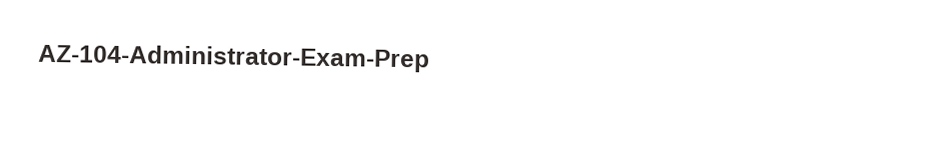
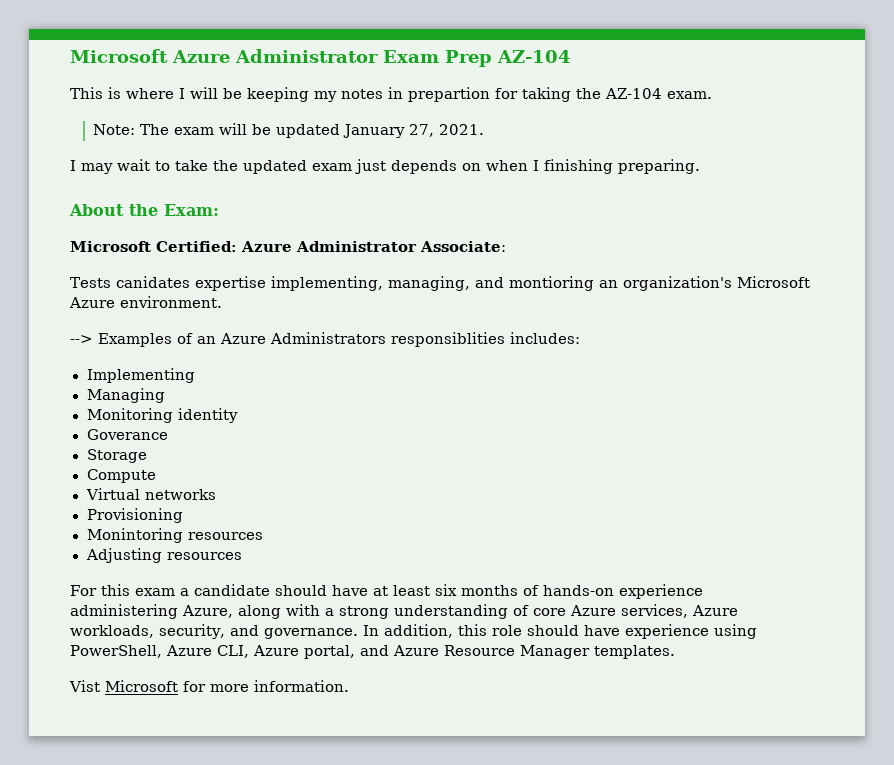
[38,43,430,73] AZ-104-Administrator-Exam-Prep -> [70,49,571,67] [70,87,712,102] [93,123,485,138] [70,159,700,174] [69,204,219,216] [70,241,506,252] [70,276,810,291] [69,296,222,308] [70,332,580,347] [86,368,195,383] [86,388,165,403] [86,408,238,423] [86,429,168,440] [86,449,147,463] [86,469,156,483] [85,488,216,500] [86,508,183,523] [86,528,263,543] [85,548,242,563] [70,584,703,599] [70,604,738,619] [70,624,757,639] [70,645,675,659] [69,680,349,692] Microsoft Azure Administrator Exam Prep AZ-104 // This is where I will be keeping my notes in prepartion for taking the AZ-104 exam. // Note: The exam will be updated January 27, 2021. // I may wait to take the updated exam just depends on when I finishing preparing. // About the Exam: // Microsoft Certified: Azure Administrator Associate: // Tests canidates expertise implementing, managing, and montioring an organization's Microsoft Azure environment. // --> Examples of an Azure Administrators responsiblities includes: // Implementing // Managing // Monitoring identity // Goverance // Storage // Compute // Virtual networks // Provisioning // Monintoring resources // Adjusting resources // For this exam a candidate should have at least six months of hands-on experience administering Azure, along with a strong understanding of core Azure services, Azure workloads, security, and governance. In addition, this role should have experience using PowerShell, Azure CLI, Azure portal, and Azure Resource Manager templates. // Vist Microsoft for more information.

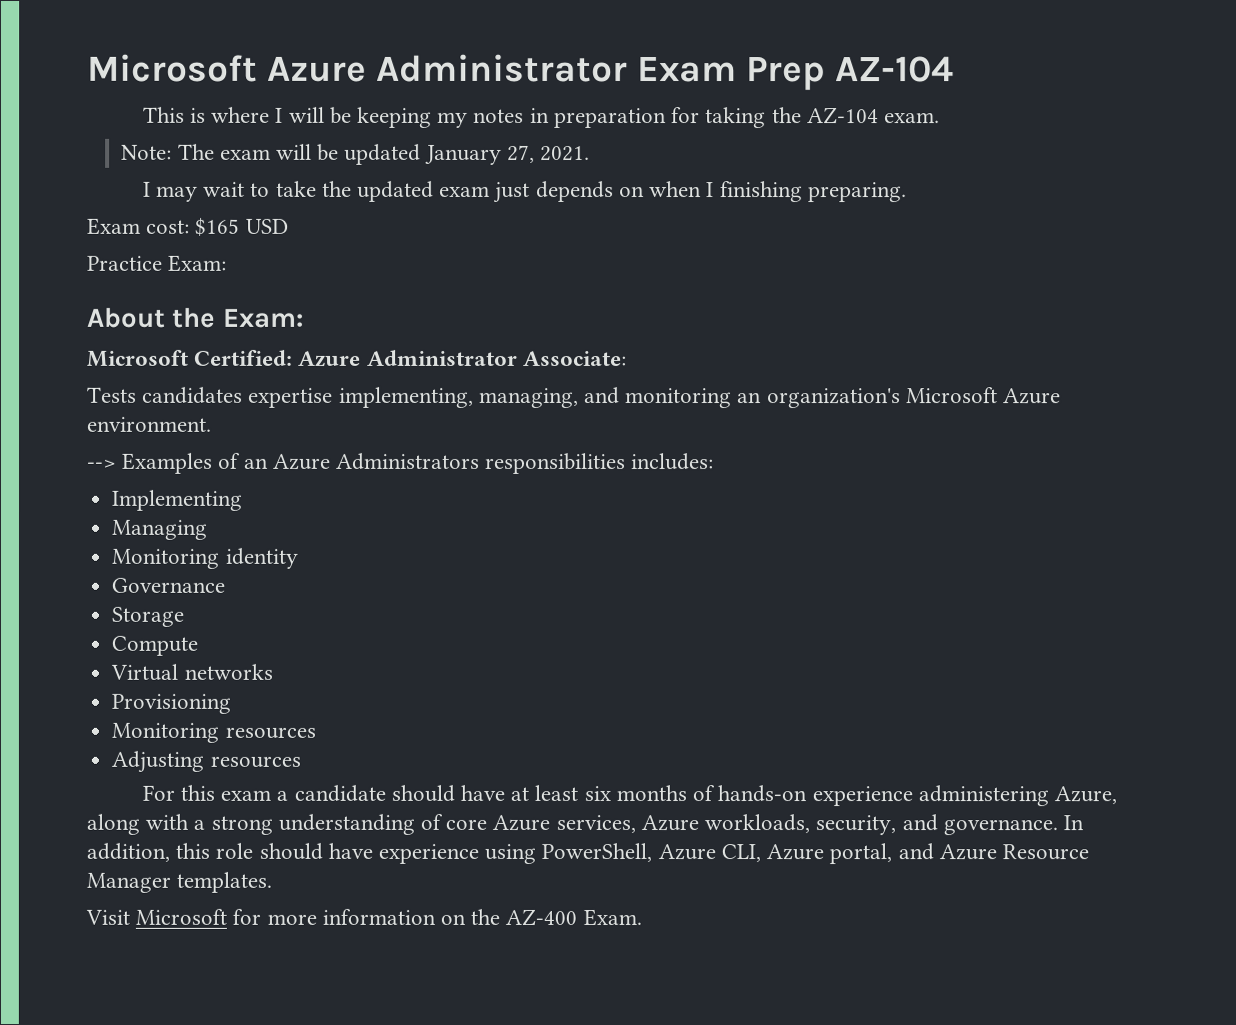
[408,87,490,102] prepartion -> [553,107,667,129] preparation
(700, 166) none -> [87,217,289,237] [87,254,228,272] // Exam cost: $165 USD // Practice Exam:
[115,276,190,288] canidates -> [142,386,244,404] candidates
[508,276,594,291] montioring -> [625,388,733,409] monitoring
[391,332,505,347] responsiblities -> [485,452,627,475] responsibilities
[86,429,168,440] Goverance -> [111,577,226,593] Governance
[86,528,183,543] Monintoring -> [111,722,220,743] Monitoring
[69,680,100,692] Vist -> [85,909,130,925] Visit
[254,680,349,692] information. -> [321,908,642,927] information on the AZ-400 Exam.

